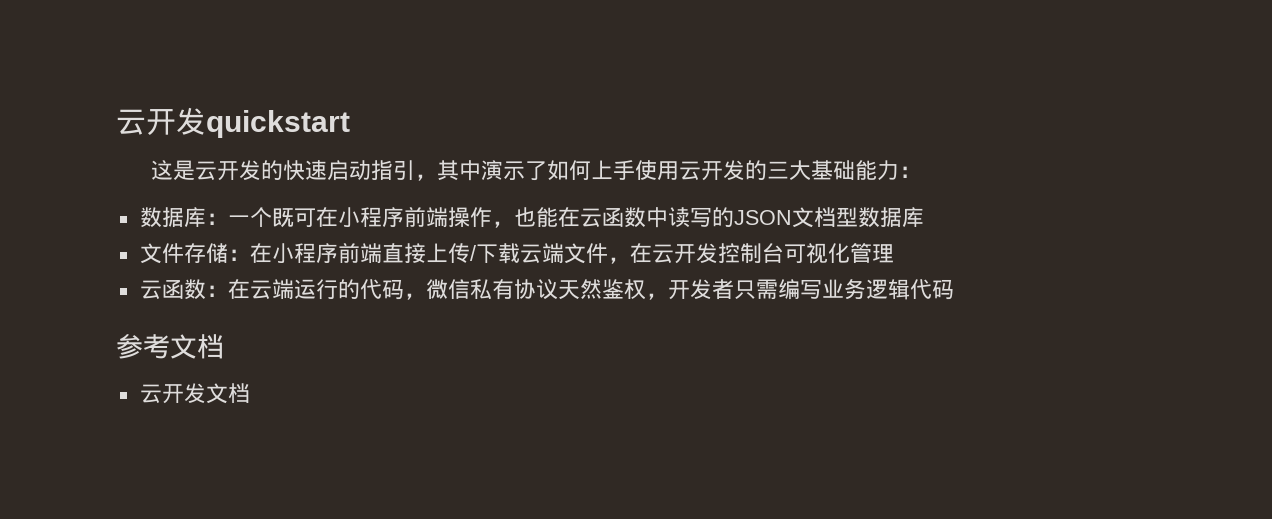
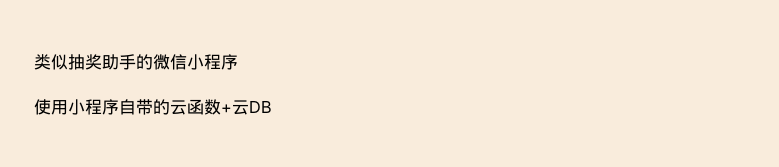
[116,107,350,138] [150,160,921,181] [139,206,924,228] [139,242,894,264] [139,279,954,300] [116,334,224,359] [139,383,250,404] 云开发quickstart // 这是云开发的快速启动指引，其中演示了如何上手使用云开发的三大基础能力： // 数据库：一个既可在小程序前端操作，也能在云函数中读写的JSON文档型数据库 // 文件存储：在小程序前端直接上传/下载云端文件，在云开发控制台可视化管理 // 云函数：在云端运行的代码，微信私有协议天然鉴权，开发者只需编写业务逻辑代码 // 参考文档 // 云开发文档 -> [34,54,238,70] [34,99,272,115] 类似抽奖助手的微信小程序 // 使用小程序自带的云函数+云DB

